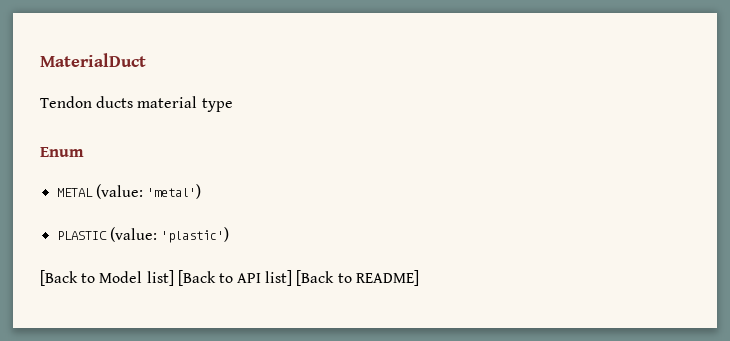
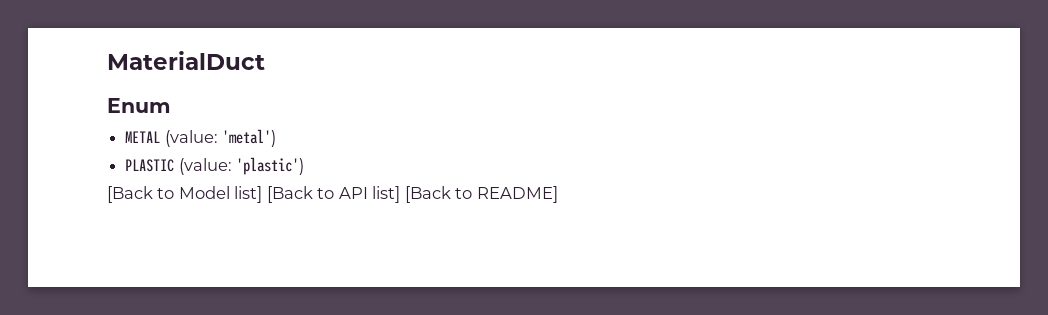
[40,96,233,112] // Tendon ducts material type -> (265, 60) none

